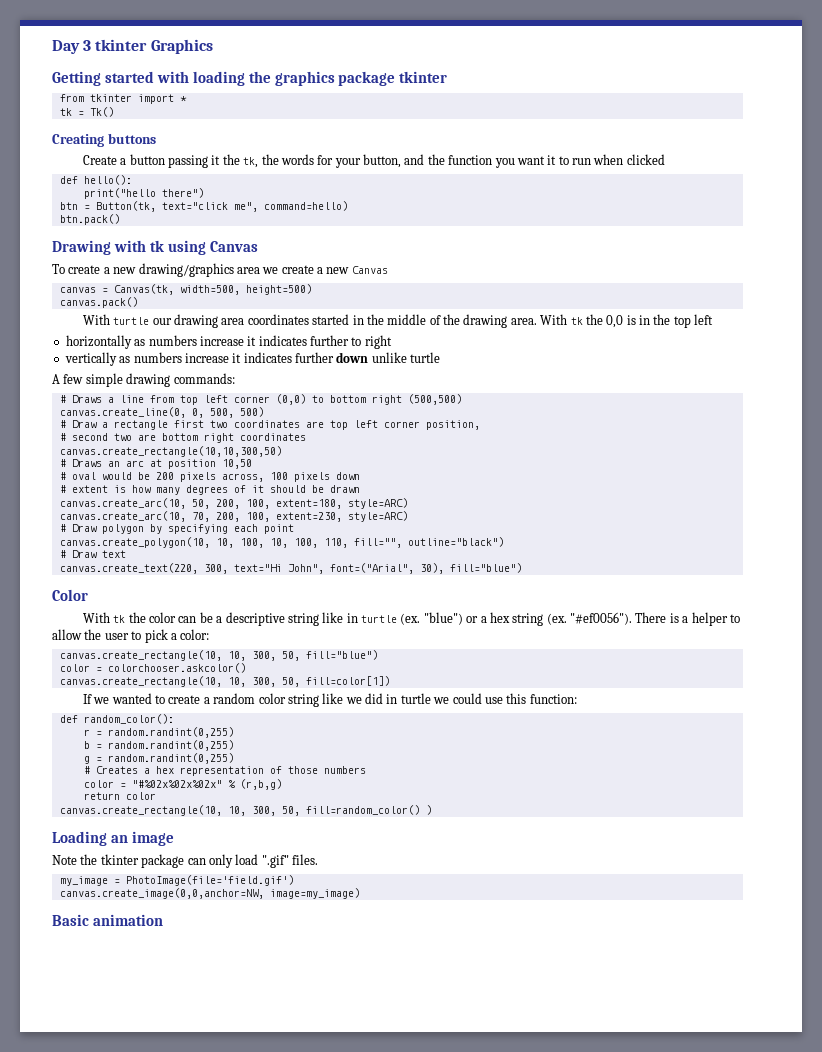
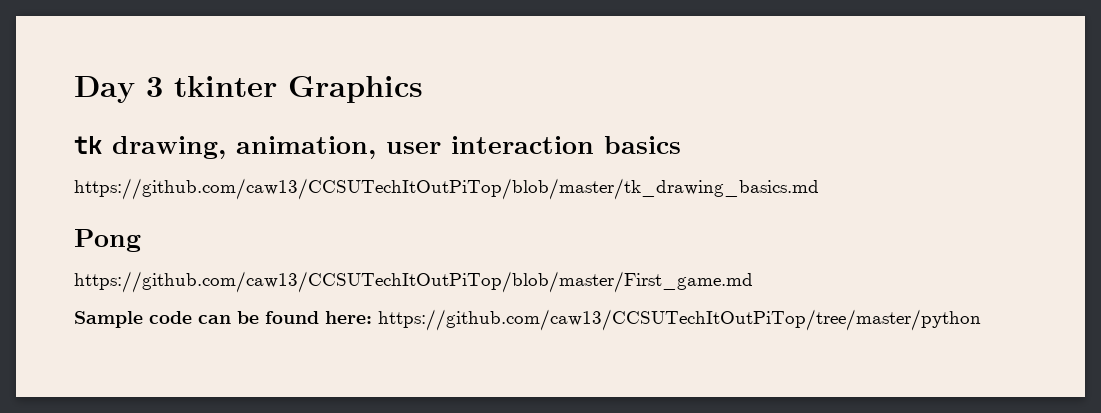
[52,71,448,86] [59,94,187,104] [59,107,114,117] [52,133,156,147] [82,154,665,168] [59,175,132,185] [83,188,204,199] [59,201,348,212] [59,214,120,225] [52,240,258,255] [52,263,388,277] [59,284,312,295] [59,297,138,308] [82,314,714,328] [65,335,392,349] [64,352,441,366] [52,373,235,387] [59,394,462,405] [59,407,264,418] [59,420,480,430] [59,433,306,443] [59,446,282,457] [59,459,252,469] [59,472,360,482] [59,485,360,495] [59,498,408,509] [59,511,408,522] [59,524,294,534] [59,537,504,548] [59,550,126,558] [59,563,522,574] [52,589,88,601] [82,612,740,626] [52,629,210,643] [59,650,378,661] [59,663,246,673] [59,676,390,687] [82,693,577,707] [59,714,174,724] [83,727,234,738] [83,740,234,751] [83,753,234,764] [83,766,366,776] [83,779,282,790] [83,792,156,800] [59,805,432,816] [52,831,174,846] [52,854,318,868] [59,875,294,886] [59,888,360,899] [52,914,163,926] Getting started with loading the graphics package tkinter // from tkinter import * // tk = Tk() // Creating buttons // Create a button passing it the tk, the words for your button, and the function you want it to run when clicked // def hello(): // print("hello there") // btn = Button(tk, text="click me", command=hello) // btn.pack() // Drawing with tk using Canvas // To create a new drawing/graphics area we create a new Canvas // canvas = Canvas(tk, width=500, height=500) // canvas.pack() // With turtle our drawing area coordinates started in the middle of the drawing area. With tk the 0,0 is in the top left // horizontally as numbers increase it indicates further to right // vertically as numbers increase it indicates further down unlike turtle // A few simple drawing commands: // # Draws a line from top left corner (0,0) to bottom right (500,500) // canvas.create_line(0, 0, 500, 500) // # Draw a rectangle first two coordinates are top left corner position, // # second two are bottom right coordinates // canvas.create_rectangle(10,10,300,50) // # Draws an arc at position 10,50 // # oval would be 200 pixels across, 100 pixels down // # extent is how many degrees of it should be drawn // canvas.create_arc(10, 50, 200, 100, extent=180, style=ARC) // canvas.create_arc(10, 70, 200, 100, extent=230, style=ARC) // # Draw polygon by specifying each point // canvas.create_polygon(10, 10, 100, 10, 100, 110, fill="", outline="black") // # Draw text // canvas.create_text(220, 300, text="Hi John", font=("Arial", 30), fill="blue") // Color // With tk the color can be a descriptive string like in turtle (ex. "blue") or a hex string (ex. "#ef0056"). There is a helper to allow the user to pick a color: // canvas.create_rectangle(10, 10, 300, 50, fill="blue") // color = colorchooser.askcolor() // canvas.create_rectangle(10, 10, 300, 50, fill=color[1]) // If we wanted to create a random color string like we did in turtle we could use this function: // def random_color(): // r = random.randint(0,255) // b = random.randint(0,255) // g = random.randint(0,255) // # Creates a hex representation of those numbers // color = "#%02x%02x%02x" % (r,b,g) // return color // canvas.create_rectangle(10, 10, 300, 50, fill=random_color() ) // Loading an image // Note the tkinter package can only load ".gif" files. // my_image = PhotoImage(file='field.gif') // canvas.create_image(0,0,anchor=NW, image=my_image) // Basic animation -> [74,136,681,159] [74,178,819,200] [74,229,141,252] [74,271,753,293] [74,309,981,331] tk drawing, animation, user interaction basics // https://github.com/caw13/CCSUTechItOutPiTop/blob/master/tk_drawing_basics.md // Pong // https://github.com/caw13/CCSUTechItOutPiTop/blob/master/First_game.md // Sample code can be found here: https://github.com/caw13/CCSUTechItOutPiTop/tree/master/python

